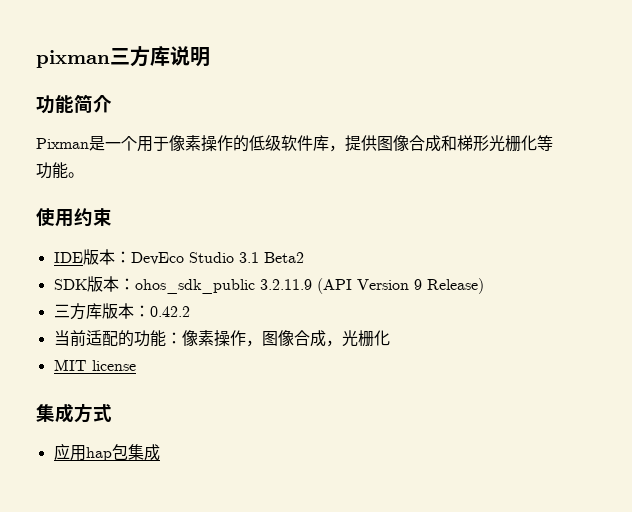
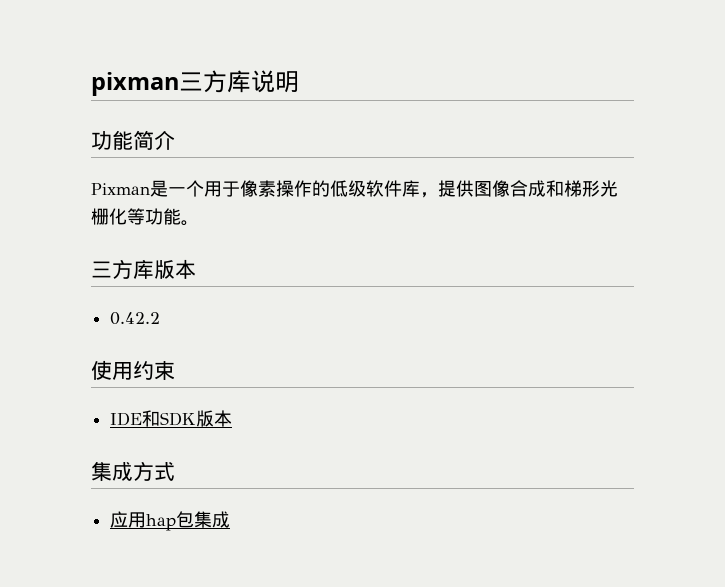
(84, 175) none -> [91,259,196,279] [110,312,161,325] // 三方库版本 // 0.42.2
[82,249,304,265] [53,276,484,294] [53,303,190,320] [53,330,390,347] [53,359,136,371] 版本：DevEco Studio 3.1 Beta2 // SDK版本：ohos_sdk_public 3.2.11.9 (API Version 9 Release) // 三方库版本：0.42.2 // 当前适配的功能：像素操作，图像合成，光栅化 // MIT license -> [142,410,233,427] 和SDK版本

